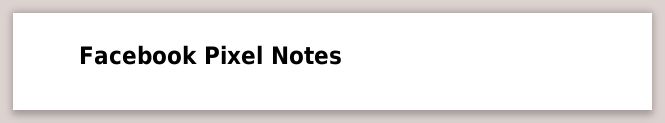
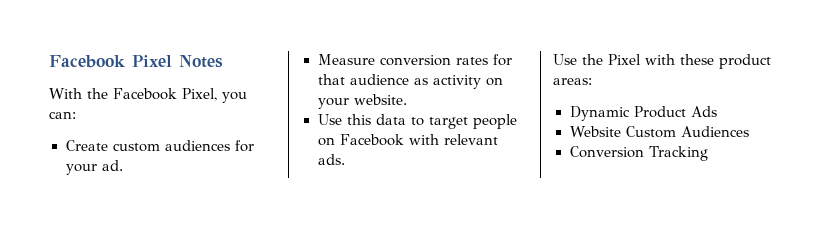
(342, 55) none -> [49,88,247,103] [49,111,76,119] [65,140,254,152] [65,160,123,175] [317,54,512,66] [317,74,503,89] [317,94,407,109] [317,114,517,129] [317,134,498,146] [317,154,345,165] [553,54,771,69] [553,78,592,85] [569,106,717,121] [569,126,750,138] [569,146,709,161] // With the Facebook Pixel, you can: // Create custom audiences for your ad. // Measure conversion rates for that audience as activity on your website. // Use this data to target people on Facebook with relevant ads. // Use the Pixel with these product areas: // Dynamic Product Ads // Website Custom Audiences // Conversion Tracking

